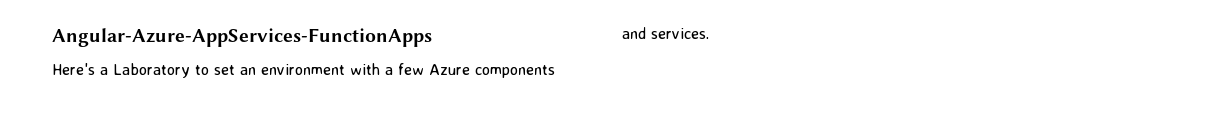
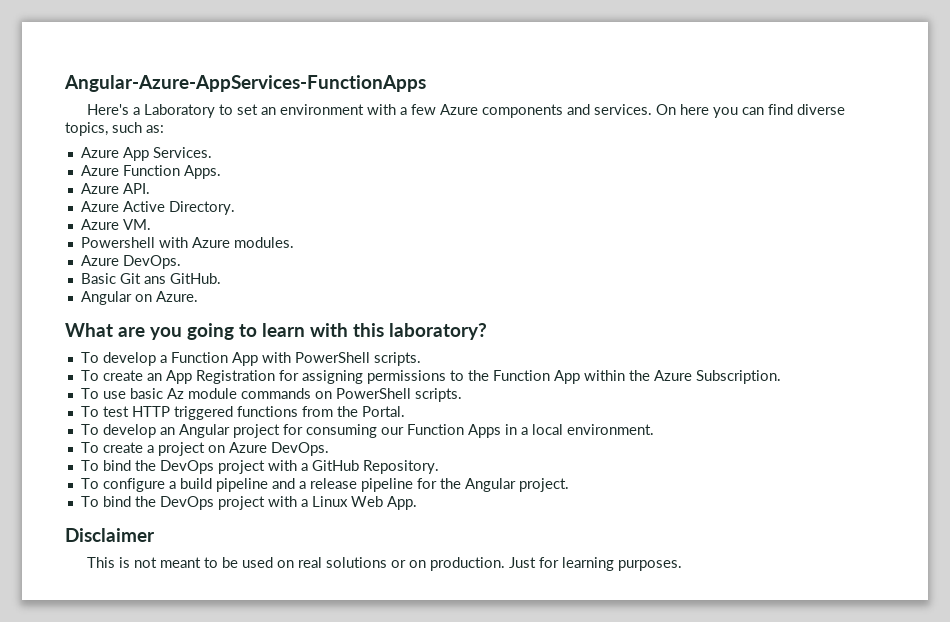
(709, 33) none -> [655,104,845,118] [65,122,164,136] [80,147,212,161] [80,165,221,179] [80,183,150,194] [80,201,235,215] [80,219,151,230] [80,237,294,248] [80,255,181,269] [80,273,221,284] [80,291,198,305] [65,323,487,340] [80,352,421,366] [80,370,781,384] [80,388,462,402] [80,406,405,420] [80,424,654,438] [80,442,329,456] [80,460,439,474] [80,478,569,492] [80,496,417,510] [65,528,155,542] [86,557,682,571] On here you can find diverse topics, such as: // Azure App Services. // Azure Function Apps. // Azure API. // Azure Active Directory. // Azure VM. // Powershell with Azure modules. // Azure DevOps. // Basic Git ans GitHub. // Angular on Azure. // What are you going to learn with this laboratory? // To develop a Function App with PowerShell scripts. // To create an App Registration for assigning permissions to the Function App within the Azure Subscription. // To use basic Az module commands on PowerShell scripts. // To test HTTP triggered functions from the Portal. // To develop an Angular project for consuming our Function Apps in a local environment. // To create a project on Azure DevOps. // To bind the DevOps project with a GitHub Repository. // To configure a build pipeline and a release pipeline for the Angular project. // To bind the DevOps project with a Linux Web App. // Disclaimer // This is not meant to be used on real solutions or on production. Just for learning purposes.

